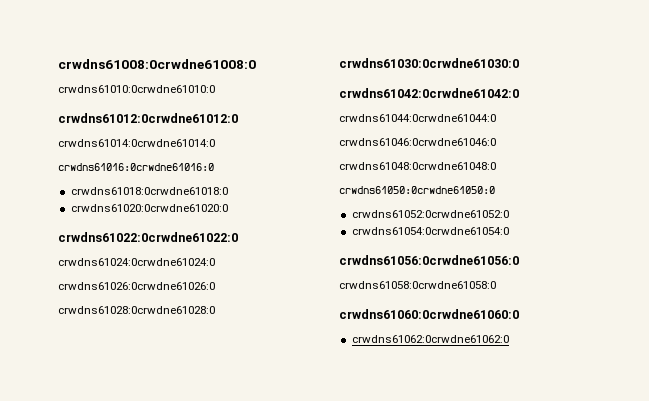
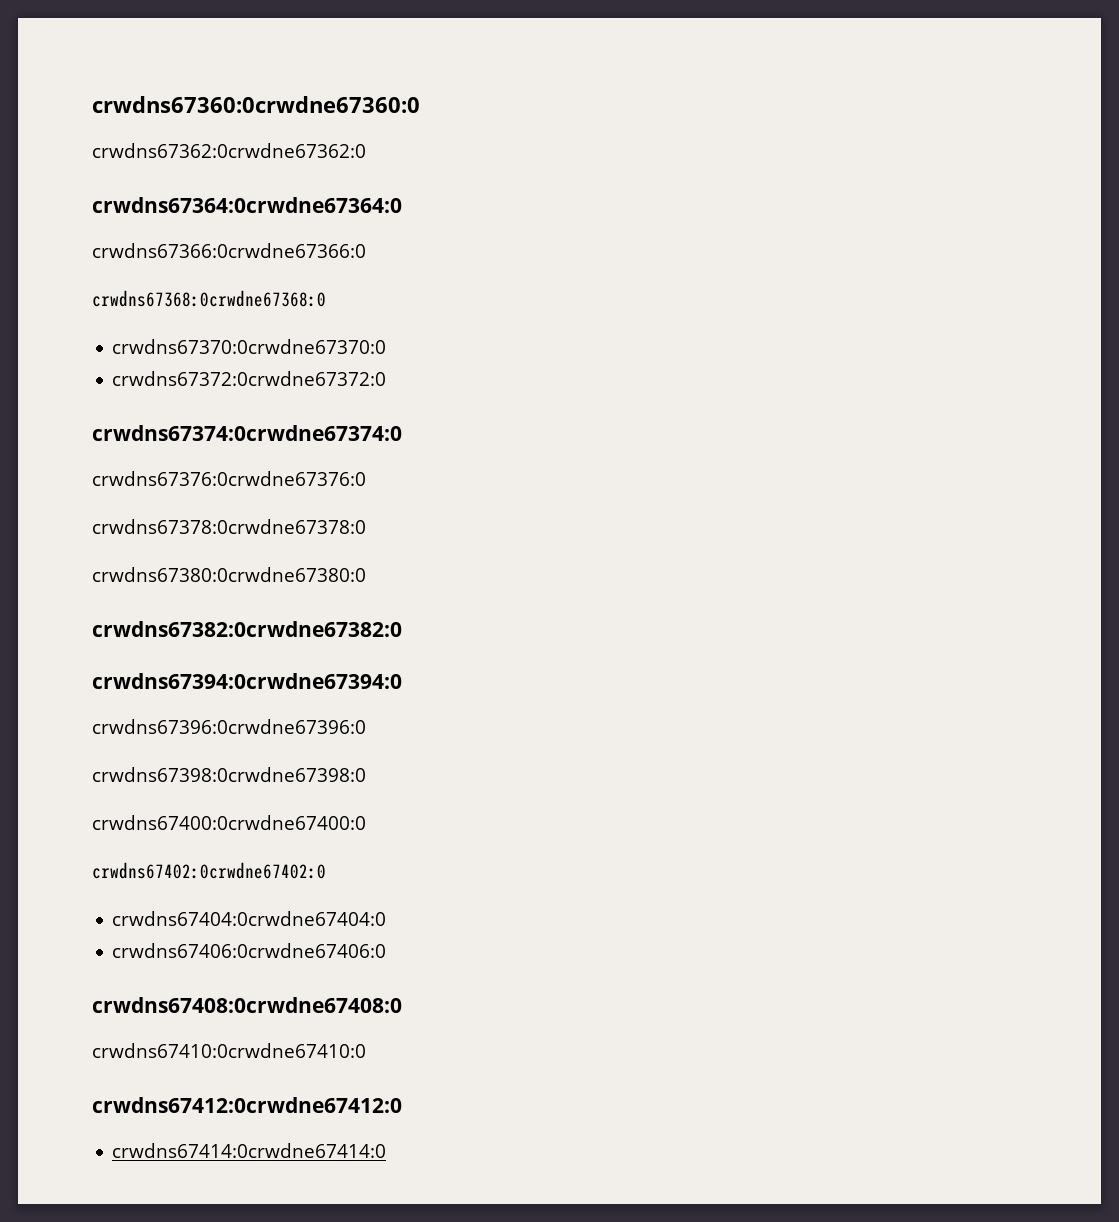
[58,59,256,69] [58,85,215,93] [58,113,238,123] [58,139,215,147] [58,163,214,171] [70,187,228,195] [70,204,228,212] [58,232,238,242] [58,258,215,266] [58,282,215,290] [58,306,215,314] [339,58,519,68] [339,88,519,98] [339,114,496,122] [339,138,496,146] [339,162,496,170] [339,186,495,194] [351,210,509,218] [351,227,509,235] [339,255,519,265] [339,281,496,289] [339,309,519,319] [351,335,509,343] crwdns61008:0crwdne61008:0 // crwdns61010:0crwdne61010:0 // crwdns61012:0crwdne61012:0 // crwdns61014:0crwdne61014:0 // crwdns61016:0crwdne61016:0 // crwdns61018:0crwdne61018:0 // crwdns61020:0crwdne61020:0 // crwdns61022:0crwdne61022:0 // crwdns61024:0crwdne61024:0 // crwdns61026:0crwdne61026:0 // crwdns61028:0crwdne61028:0 // crwdns61030:0crwdne61030:0 // crwdns61042:0crwdne61042:0 // crwdns61044:0crwdne61044:0 // crwdns61046:0crwdne61046:0 // crwdns61048:0crwdne61048:0 // crwdns61050:0crwdne61050:0 // crwdns61052:0crwdne61052:0 // crwdns61054:0crwdne61054:0 // crwdns61056:0crwdne61056:0 // crwdns61058:0crwdne61058:0 // crwdns61060:0crwdne61060:0 // crwdns61062:0crwdne61062:0 -> [92,96,420,113] [92,143,366,158] [92,197,402,213] [92,243,366,258] [92,290,326,307] [112,339,387,354] [112,371,387,386] [92,425,402,441] [92,471,366,486] [92,519,366,534] [92,567,366,582] [92,621,402,637] [92,673,402,689] [92,719,366,734] [92,767,366,782] [92,815,366,830] [92,862,326,879] [112,911,387,926] [112,943,387,958] [92,997,402,1013] [92,1043,366,1058] [92,1097,402,1113] [112,1143,387,1158] crwdns67360:0crwdne67360:0 // crwdns67362:0crwdne67362:0 // crwdns67364:0crwdne67364:0 // crwdns67366:0crwdne67366:0 // crwdns67368:0crwdne67368:0 // crwdns67370:0crwdne67370:0 // crwdns67372:0crwdne67372:0 // crwdns67374:0crwdne67374:0 // crwdns67376:0crwdne67376:0 // crwdns67378:0crwdne67378:0 // crwdns67380:0crwdne67380:0 // crwdns67382:0crwdne67382:0 // crwdns67394:0crwdne67394:0 // crwdns67396:0crwdne67396:0 // crwdns67398:0crwdne67398:0 // crwdns67400:0crwdne67400:0 // crwdns67402:0crwdne67402:0 // crwdns67404:0crwdne67404:0 // crwdns67406:0crwdne67406:0 // crwdns67408:0crwdne67408:0 // crwdns67410:0crwdne67410:0 // crwdns67412:0crwdne67412:0 // crwdns67414:0crwdne67414:0

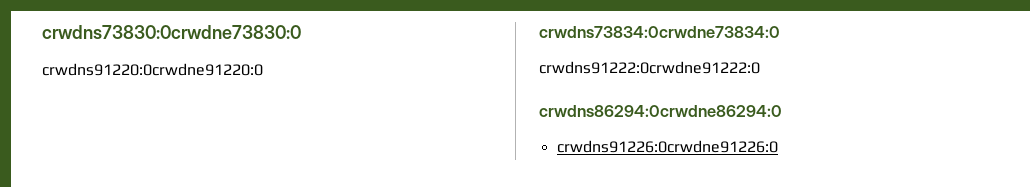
[92,96,420,113] [92,143,366,158] [92,197,402,213] [92,243,366,258] [92,290,326,307] [112,339,387,354] [112,371,387,386] [92,425,402,441] [92,471,366,486] [92,519,366,534] [92,567,366,582] [92,621,402,637] [92,673,402,689] [92,719,366,734] [92,767,366,782] [92,815,366,830] [92,862,326,879] [112,911,387,926] [112,943,387,958] [92,997,402,1013] [92,1043,366,1058] [92,1097,402,1113] [112,1143,387,1158] crwdns67360:0crwdne67360:0 // crwdns67362:0crwdne67362:0 // crwdns67364:0crwdne67364:0 // crwdns67366:0crwdne67366:0 // crwdns67368:0crwdne67368:0 // crwdns67370:0crwdne67370:0 // crwdns67372:0crwdne67372:0 // crwdns67374:0crwdne67374:0 // crwdns67376:0crwdne67376:0 // crwdns67378:0crwdne67378:0 // crwdns67380:0crwdne67380:0 // crwdns67382:0crwdne67382:0 // crwdns67394:0crwdne67394:0 // crwdns67396:0crwdne67396:0 // crwdns67398:0crwdne67398:0 // crwdns67400:0crwdne67400:0 // crwdns67402:0crwdne67402:0 // crwdns67404:0crwdne67404:0 // crwdns67406:0crwdne67406:0 // crwdns67408:0crwdne67408:0 // crwdns67410:0crwdne67410:0 // crwdns67412:0crwdne67412:0 // crwdns67414:0crwdne67414:0 -> [42,25,301,39] [42,63,263,76] [539,26,780,38] [539,61,760,74] [539,105,782,117] [556,140,778,153] crwdns73830:0crwdne73830:0 // crwdns91220:0crwdne91220:0 // crwdns73834:0crwdne73834:0 // crwdns91222:0crwdne91222:0 // crwdns86294:0crwdne86294:0 // crwdns91226:0crwdne91226:0

